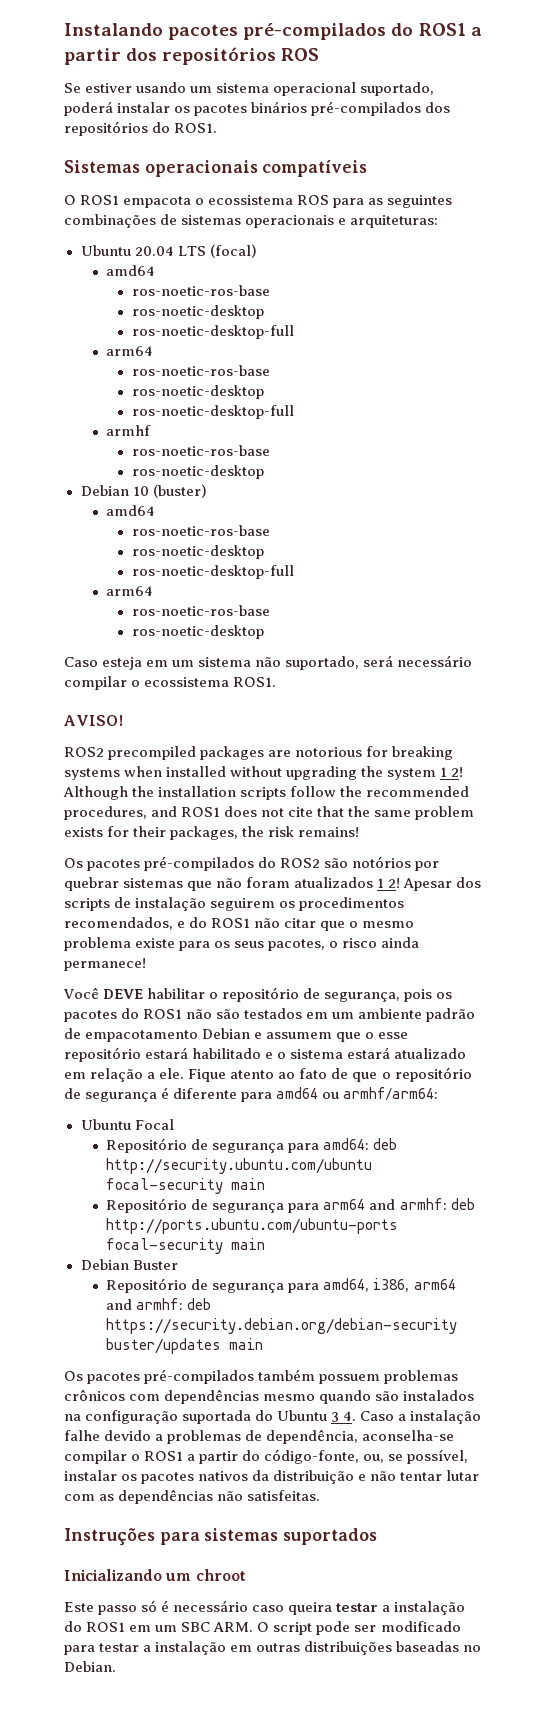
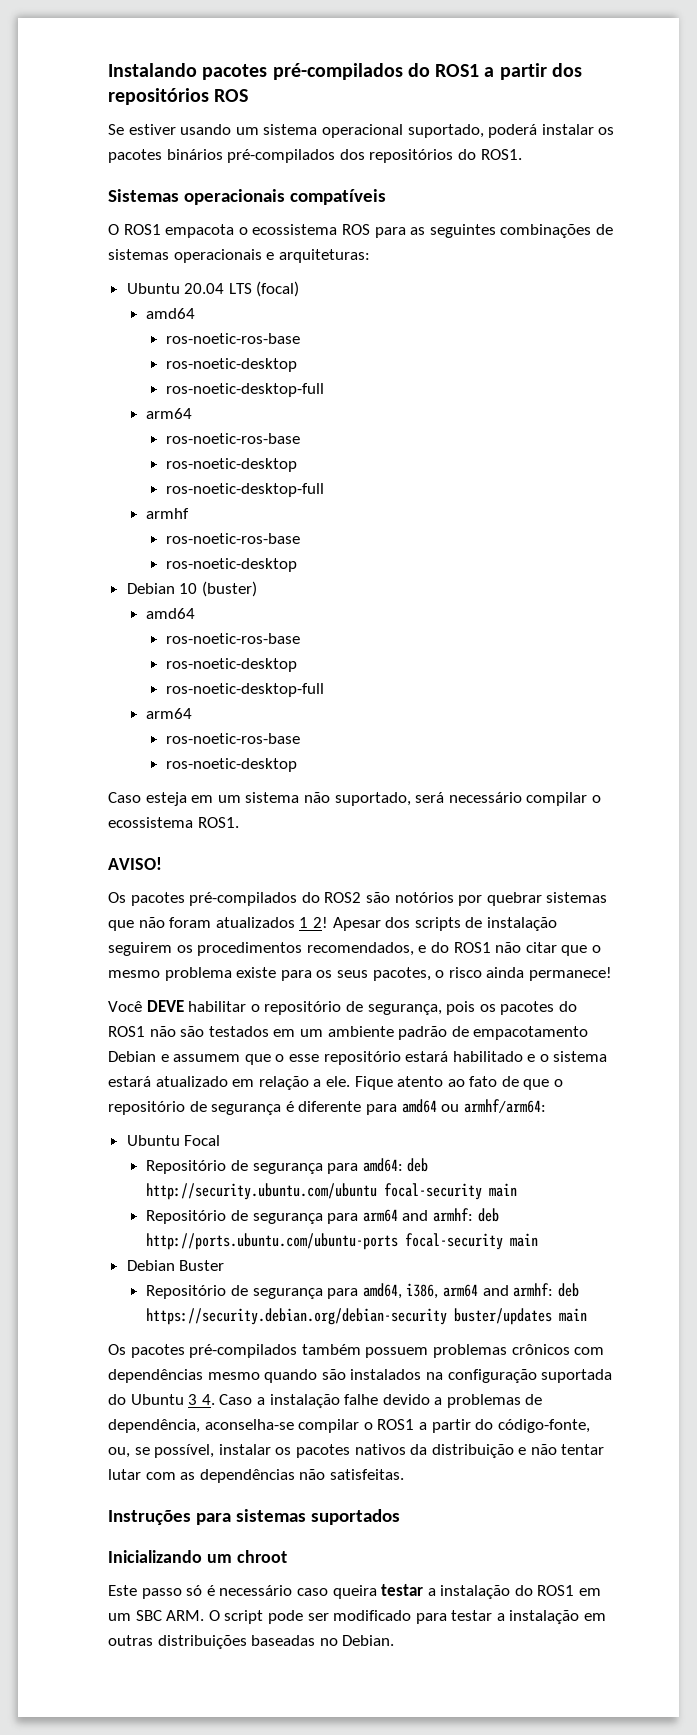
[64,746,454,760] [64,766,464,780] [63,786,470,800] [64,806,475,820] [64,826,360,840] // ROS2 precompiled packages are notorious for breaking systems when installed without upgrading the system 1 2! Although the installation scripts follow the recommended procedures, and ROS1 does not cite that the same problem exists for their packages, the risk remains! -> (162, 863) none

